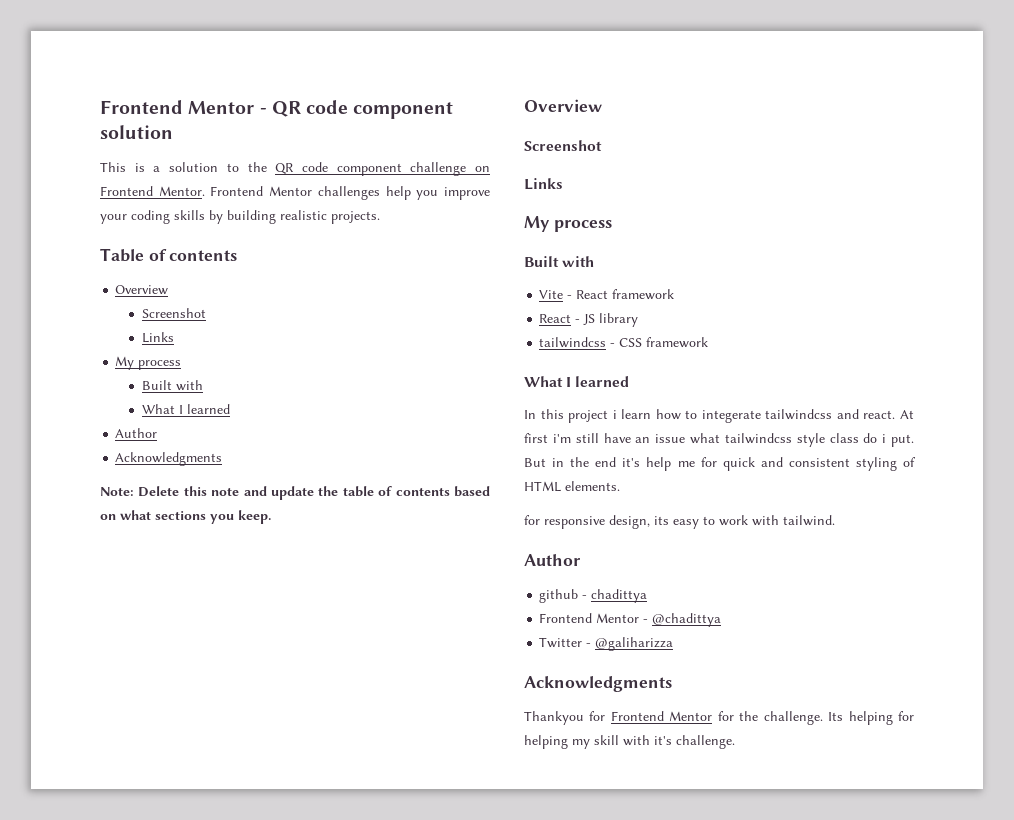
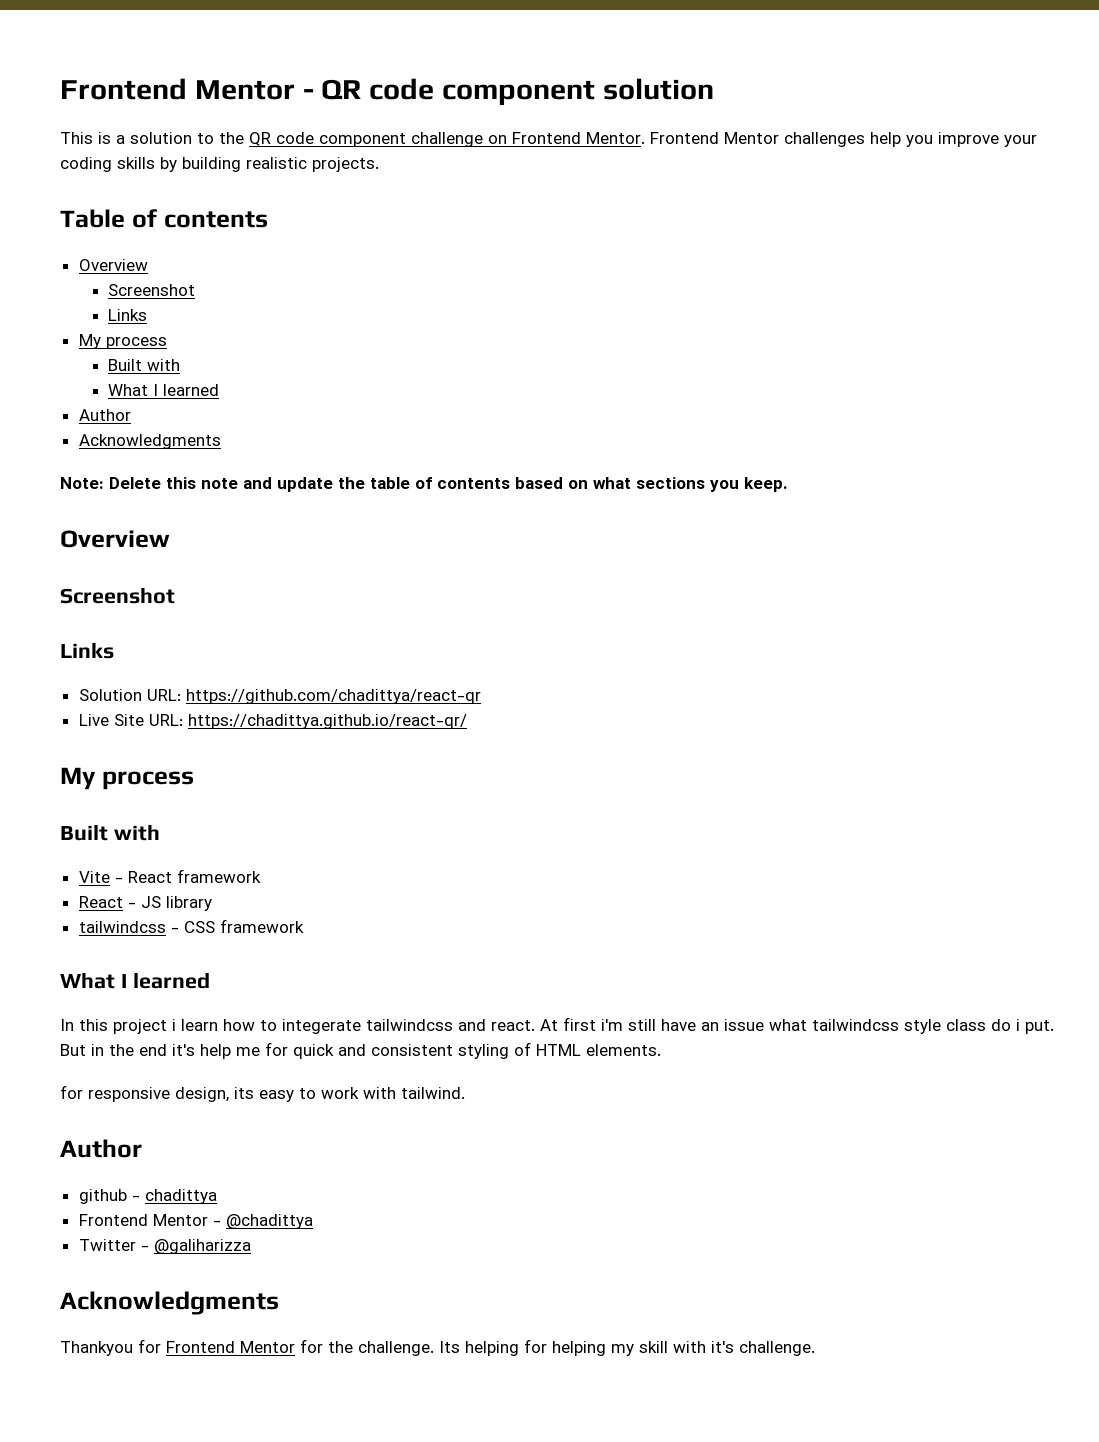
(563, 184) none -> [78,689,481,704] [78,714,467,729] // Solution URL: https://github.com/chadittya/react-qr // Live Site URL: https://chadittya.github.io/react-qr/

